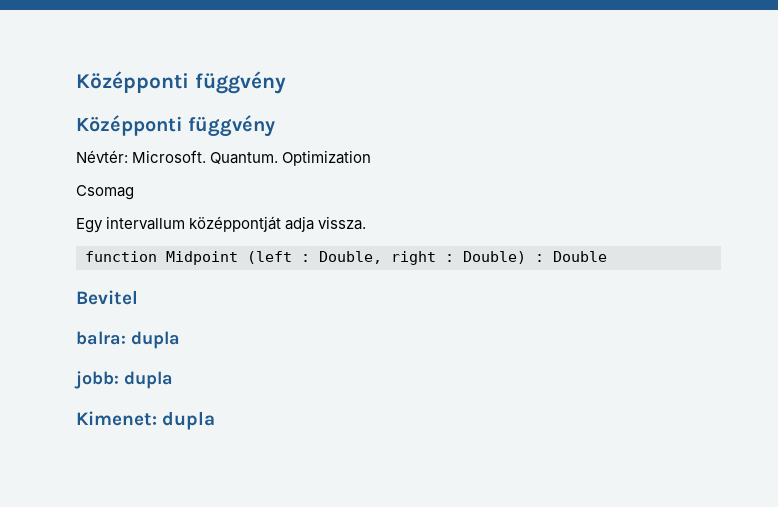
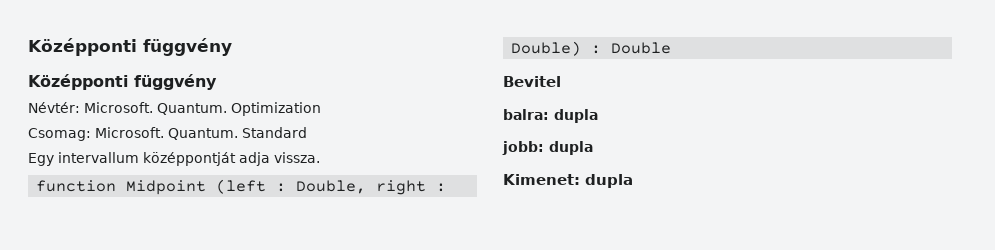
[76,185,134,200] Csomag -> [28,127,307,141] Csomag: Microsoft. Quantum. Standard

